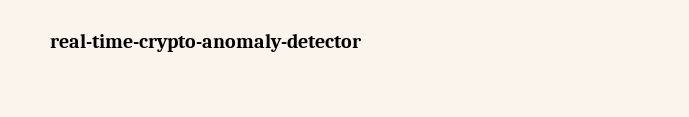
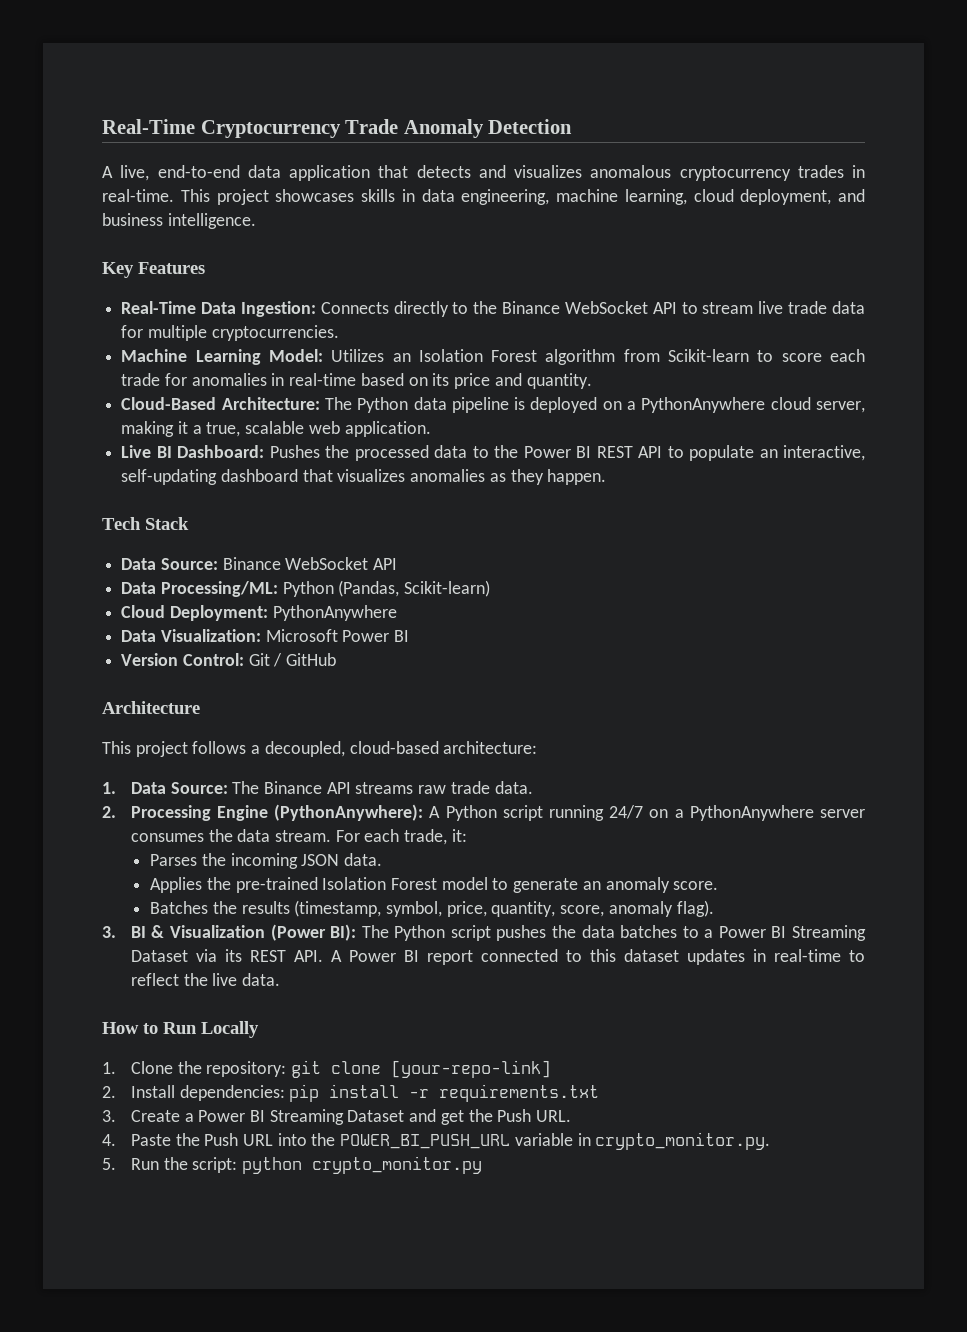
[50,33,362,52] real-time-crypto-anomaly-detector -> [102,119,573,138] [102,165,865,181] [102,189,865,205] [102,213,256,229] [102,262,205,278] [121,301,865,317] [121,325,339,341] [121,349,865,365] [121,373,592,389] [121,397,865,413] [121,421,431,437] [121,445,865,461] [121,469,607,485] [102,517,189,530] [121,557,398,570] [121,580,491,597] [121,605,397,621] [121,629,410,642] [121,653,337,667] [102,701,200,714] [102,741,538,757] [102,781,533,794] [102,804,866,821] [130,829,467,845] [150,853,382,869] [150,877,719,893] [150,900,714,917] [102,924,866,941] [130,949,865,965] [130,973,281,986] [102,1021,259,1038] [102,1060,552,1078] [102,1084,600,1102] [102,1109,572,1125] [102,1132,771,1150] [102,1156,483,1174] Real-Time Cryptocurrency Trade Anomaly Detection // A live, end-to-end data application that detects and visualizes anomalous cryptocurrency trades in real-time. This project showcases skills in data engineering, machine learning, cloud deployment, and business intelligence. // Key Features // Real-Time Data Ingestion: Connects directly to the Binance WebSocket API to stream live trade data for multiple cryptocurrencies. // Machine Learning Model: Utilizes an Isolation Forest algorithm from Scikit-learn to score each trade for anomalies in real-time based on its price and quantity. // Cloud-Based Architecture: The Python data pipeline is deployed on a PythonAnywhere cloud server, making it a true, scalable web application. // Live BI Dashboard: Pushes the processed data to the Power BI REST API to populate an interactive, self-updating dashboard that visualizes anomalies as they happen. // Tech Stack // Data Source: Binance WebSocket API // Data Processing/ML: Python (Pandas, Scikit-learn) // Cloud Deployment: PythonAnywhere // Data Visualization: Microsoft Power BI // Version Control: Git / GitHub // Architecture // This project follows a decoupled, cloud-based architecture: // 1. Data Source: The Binance API streams raw trade data. // 2. Processing Engine (PythonAnywhere): A Python script running 24/7 on a PythonAnywhere server consumes the data stream. For each trade, it: // Parses the incoming JSON data. // Applies the pre-trained Isolation Forest model to generate an anomaly score. // Batches the results (timestamp, symbol, price, quantity, score, anomaly flag). // 3. BI & Visualization (Power BI): The Python script pushes the data batches to a Power BI Streaming Dataset via its REST API. A Power BI report connected to this dataset updates in real-time to reflect the live data. // How to Run Locally // 1. Clone the repository: git clone [your-repo-link] // 2. Install dependencies: pip install -r requirements.txt // 3. Create a Power BI Streaming Dataset and get the Push URL. // 4. Paste the Push URL into the POWER_BI_PUSH_URL variable in crypto_monitor.py. // 5. Run the script: python crypto_monitor.py

